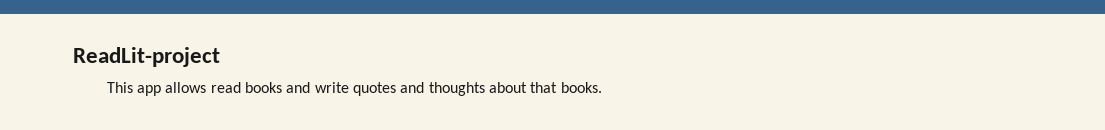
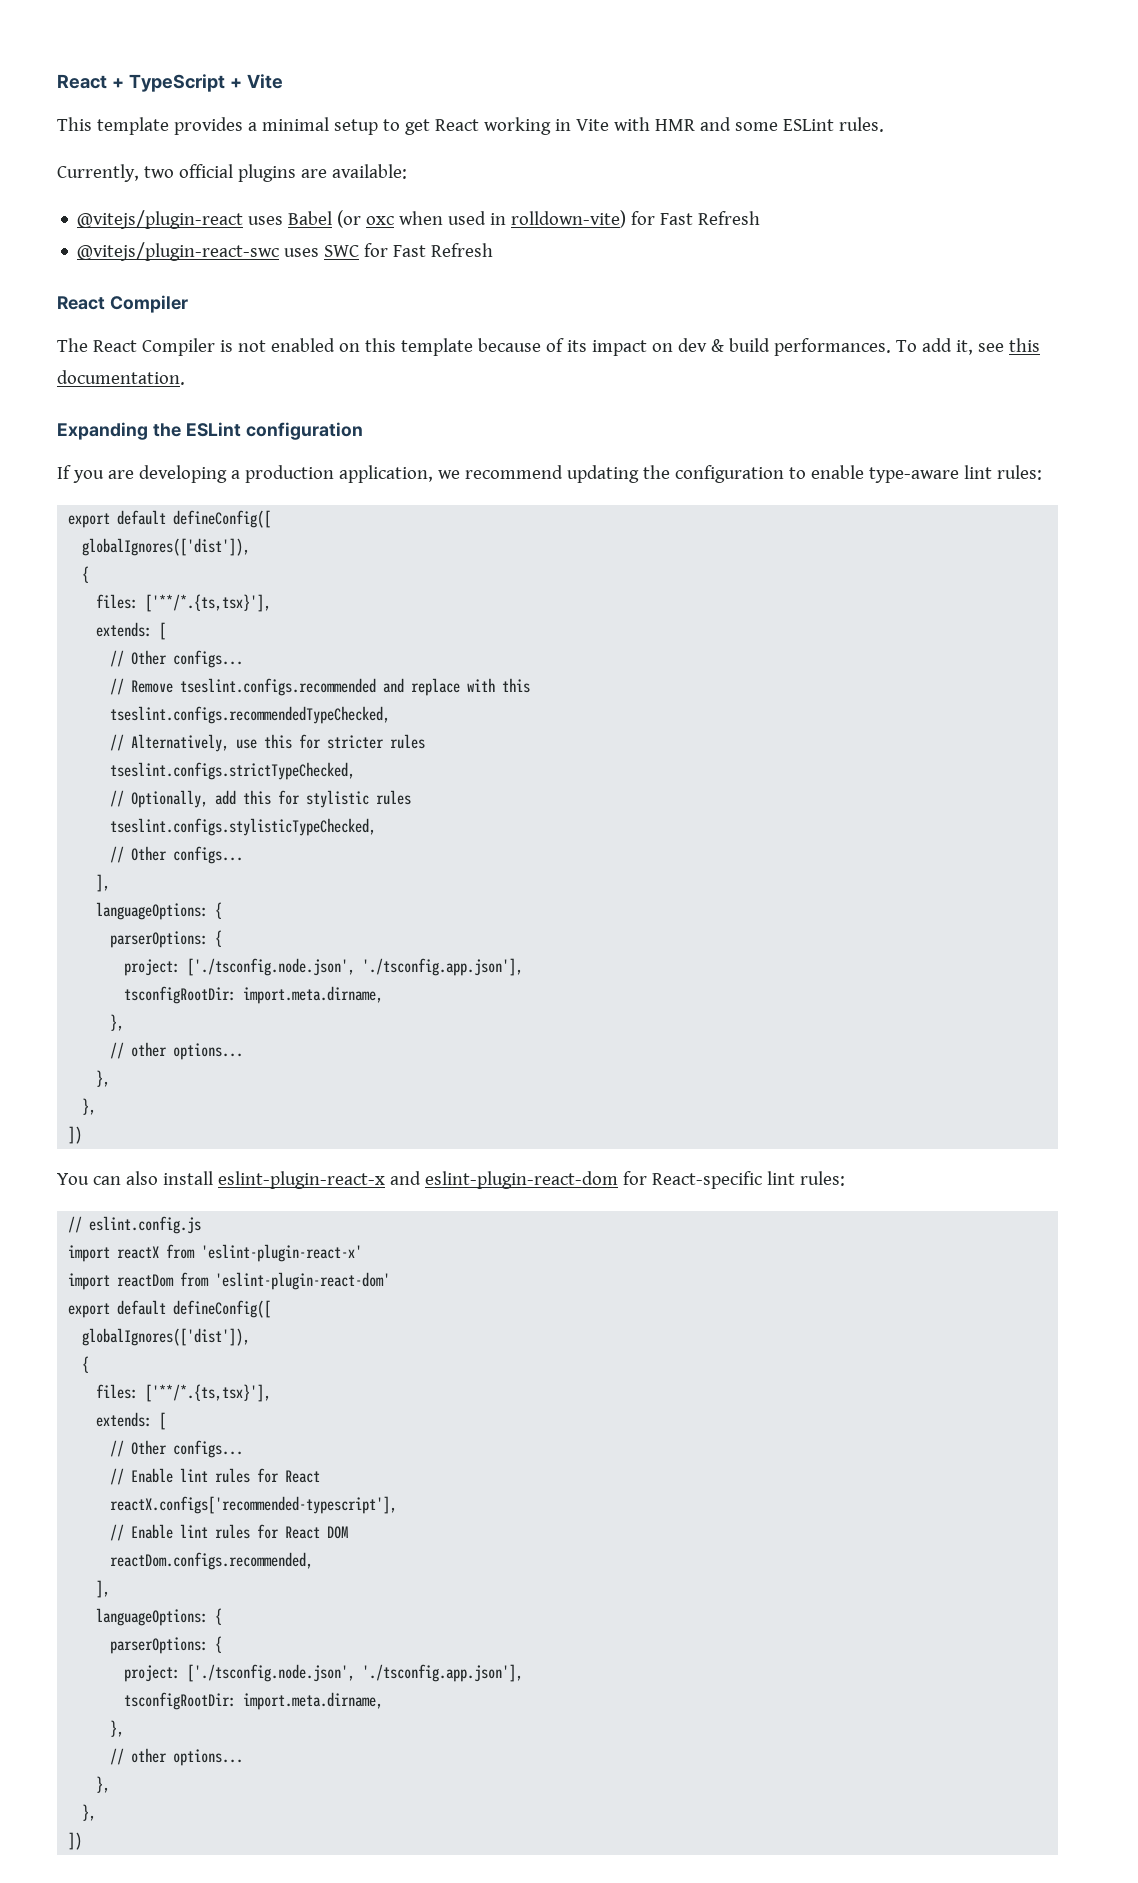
[73,47,220,67] [106,82,602,96] ReadLit-project // This app allows read books and write quotes and thoughts about that books. -> [57,74,283,92] [57,117,884,135] [57,164,407,182] [77,210,761,229] [77,242,494,261] [57,295,188,313] [57,338,1040,356] [57,370,185,385] [57,422,363,440] [57,465,1042,483] [68,510,272,528] [82,538,251,556] [82,566,90,583] [96,594,272,612] [96,622,167,640] [110,650,244,668] [110,678,531,696] [110,706,391,724] [110,734,426,752] [110,762,356,780] [110,790,412,808] [110,818,377,836] [110,846,244,864] [96,874,111,892] [96,902,223,920] [110,930,223,948] [124,958,524,976] [124,986,384,1004] [110,1014,125,1031] [110,1042,244,1060] [96,1070,111,1087] [82,1098,97,1115] [68,1126,83,1144] [57,1171,845,1189] [68,1216,202,1234] [68,1244,363,1262] [68,1272,391,1290] [68,1300,272,1318] [82,1328,251,1346] [82,1356,90,1373] [96,1384,272,1402] [96,1412,167,1430] [110,1440,244,1458] [110,1468,321,1485] [110,1496,398,1514] [110,1524,349,1541] [110,1552,314,1570] [96,1580,111,1598] [96,1608,223,1626] [110,1636,223,1654] [124,1664,524,1682] [124,1692,384,1710] [110,1720,125,1737] [110,1748,244,1766] [96,1776,111,1793] [82,1804,97,1821] [68,1832,83,1850] React + TypeScript + Vite // This template provides a minimal setup to get React working in Vite with HMR and some ESLint rules. // Currently, two official plugins are available: // @vitejs/plugin-react uses Babel (or oxc when used in rolldown-vite) for Fast Refresh // @vitejs/plugin-react-swc uses SWC for Fast Refresh // React Compiler // The React Compiler is not enabled on this template because of its impact on dev & build performances. To add it, see this documentation. // Expanding the ESLint configuration // If you are developing a production application, we recommend updating the configuration to enable type-aware lint rules: // export default defineConfig([ // globalIgnores(['dist']), // { // files: ['**/*.{ts,tsx}'], // extends: [ // // Other configs... // // Remove tseslint.configs.recommended and replace with this // tseslint.configs.recommendedTypeChecked, // // Alternatively, use this for stricter rules // tseslint.configs.strictTypeChecked, // // Optionally, add this for stylistic rules // tseslint.configs.stylisticTypeChecked, // // Other configs... // ], // languageOptions: { // parserOptions: { // project: ['./tsconfig.node.json', './tsconfig.app.json'], // tsconfigRootDir: import.meta.dirname, // }, // // other options... // }, // }, // ]) // You can also install eslint-plugin-react-x and eslint-plugin-react-dom for React-specific lint rules: // // eslint.config.js // import reactX from 'eslint-plugin-react-x' // import reactDom from 'eslint-plugin-react-dom' // export default defineConfig([ // globalIgnores(['dist']), // { // files: ['**/*.{ts,tsx}'], // extends: [ // // Other configs... // // Enable lint rules for React // reactX.configs['recommended-typescript'], // // Enable lint rules for React DOM // reactDom.configs.recommended, // ], // languageOptions: { // parserOptions: { // project: ['./tsconfig.node.json', './tsconfig.app.json'], // tsconfigRootDir: import.meta.dirname, // }, // // other options... // }, // }, // ])

